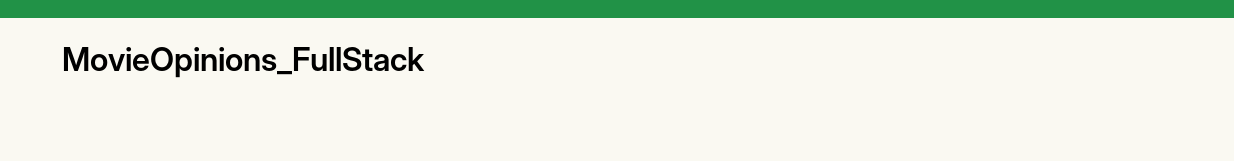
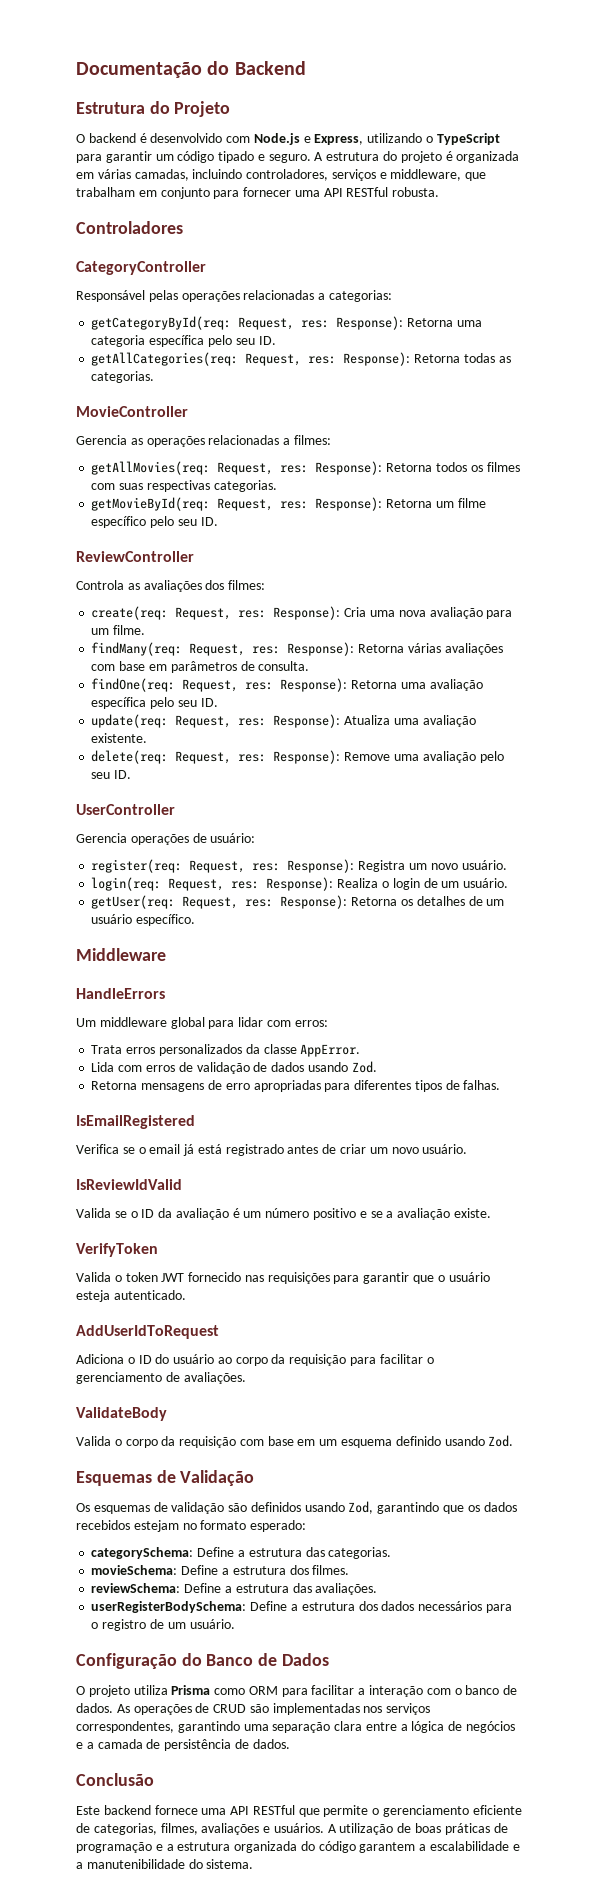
[62,47,425,78] MovieOpinions_FullStack -> [76,61,306,78] [76,101,231,117] [76,133,500,145] [76,151,520,163] [76,169,487,181] [76,187,440,199] [76,221,183,234] [76,261,206,275] [76,290,392,302] [91,316,482,330] [91,335,276,347] [91,352,511,366] [91,371,155,383] [76,406,188,417] [76,435,331,447] [91,461,520,475] [91,480,277,492] [91,497,486,511] [91,516,218,528] [76,551,194,562] [76,580,266,592] [91,606,513,620] [91,625,146,635] [91,642,503,656] [91,661,310,673] [91,678,483,692] [91,697,218,709] [91,714,476,728] [91,733,148,743] [91,750,504,764] [91,770,132,779] [76,804,175,815] [76,833,256,845] [91,859,507,873] [91,877,509,891] [91,895,505,909] [91,914,196,926] [76,948,166,961] [76,988,165,999] [76,1017,328,1029] [91,1044,361,1057] [91,1061,377,1074] [91,1080,501,1092] [76,1115,195,1129] [76,1144,468,1156] [76,1179,182,1190] [76,1208,491,1220] [76,1243,158,1257] [76,1272,490,1284] [76,1290,186,1302] [76,1325,219,1339] [76,1354,434,1366] [76,1372,246,1384] [76,1407,167,1421] [76,1435,514,1448] [76,1470,255,1486] [76,1501,517,1514] [76,1520,307,1532] [91,1547,392,1559] [91,1565,350,1575] [91,1583,378,1595] [91,1601,512,1613] [91,1619,235,1631] [76,1653,329,1669] [76,1685,518,1697] [76,1703,431,1715] [76,1721,516,1733] [76,1739,290,1751] [76,1773,154,1786] [76,1805,522,1817] [76,1823,508,1835] [76,1841,520,1853] [76,1859,254,1869] Documentação do Backend // Estrutura do Projeto // O backend é desenvolvido com Node.js e Express, utilizando o TypeScript para garantir um código tipado e seguro. A estrutura do projeto é organizada em várias camadas, incluindo controladores, serviços e middleware, que trabalham em conjunto para fornecer uma API RESTful robusta. // Controladores // CategoryController // Responsável pelas operações relacionadas a categorias: // getCategoryById(req: Request, res: Response): Retorna uma categoria específica pelo seu ID. // getAllCategories(req: Request, res: Response): Retorna todas as categorias. // MovieController // Gerencia as operações relacionadas a filmes: // getAllMovies(req: Request, res: Response): Retorna todos os filmes com suas respectivas categorias. // getMovieById(req: Request, res: Response): Retorna um filme específico pelo seu ID. // ReviewController // Controla as avaliações dos filmes: // create(req: Request, res: Response): Cria uma nova avaliação para um filme. // findMany(req: Request, res: Response): Retorna várias avaliações com base em parâmetros de consulta. // findOne(req: Request, res: Response): Retorna uma avaliação específica pelo seu ID. // update(req: Request, res: Response): Atualiza uma avaliação existente. // delete(req: Request, res: Response): Remove uma avaliação pelo seu ID. // UserController // Gerencia operações de usuário: // register(req: Request, res: Response): Registra um novo usuário. // login(req: Request, res: Response): Realiza o login de um usuário. // getUser(req: Request, res: Response): Retorna os detalhes de um usuário específico. // Middleware // HandleErrors // Um middleware global para lidar com erros: // Trata erros personalizados da classe AppError. // Lida com erros de validação de dados usando Zod. // Retorna mensagens de erro apropriadas para diferentes tipos de falhas. // IsEmailRegistered // Verifica se o email já está registrado antes de criar um novo usuário. // IsReviewIdValid // Valida se o ID da avaliação é um número positivo e se a avaliação existe. // VerifyToken // Valida o token JWT fornecido nas requisições para garantir que o usuário esteja autenticado. // AddUserIdToRequest // Adiciona o ID do usuário ao corpo da requisição para facilitar o gerenciamento de avaliações. // ValidateBody // Valida o corpo da requisição com base em um esquema definido usando Zod. // Esquemas de Validação // Os esquemas de validação são definidos usando Zod, garantindo que os dados recebidos estejam no formato esperado: // categorySchema: Define a estrutura das categorias. // movieSchema: Define a estrutura dos filmes. // reviewSchema: Define a estrutura das avaliações. // userRegisterBodySchema: Define a estrutura dos dados necessários para o registro de um usuário. // Configuração do Banco de Dados // O projeto utiliza Prisma como ORM para facilitar a interação com o banco de dados. As operações de CRUD são implementadas nos serviços correspondentes, garantindo uma separação clara entre a lógica de negócios e a camada de persistência de dados. // Conclusão // Este backend fornece uma API RESTful que permite o gerenciamento eficiente de categorias, filmes, avaliações e usuários. A utilização de boas práticas de programação e a estrutura organizada do código garantem a escalabilidade e a manutenibilidade do sistema.

